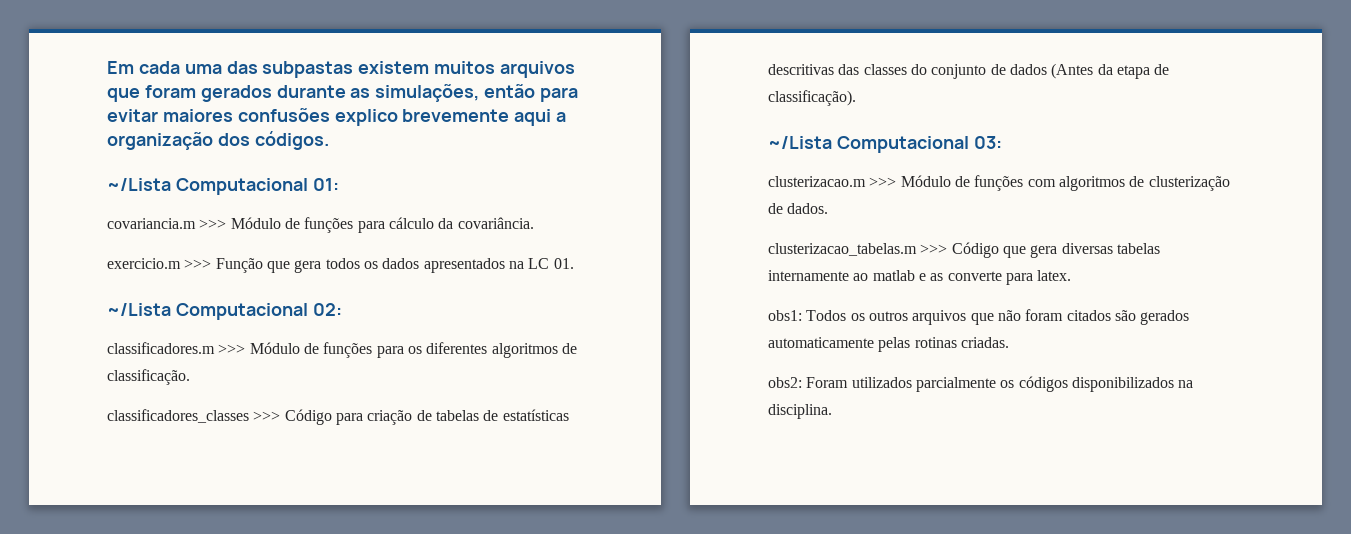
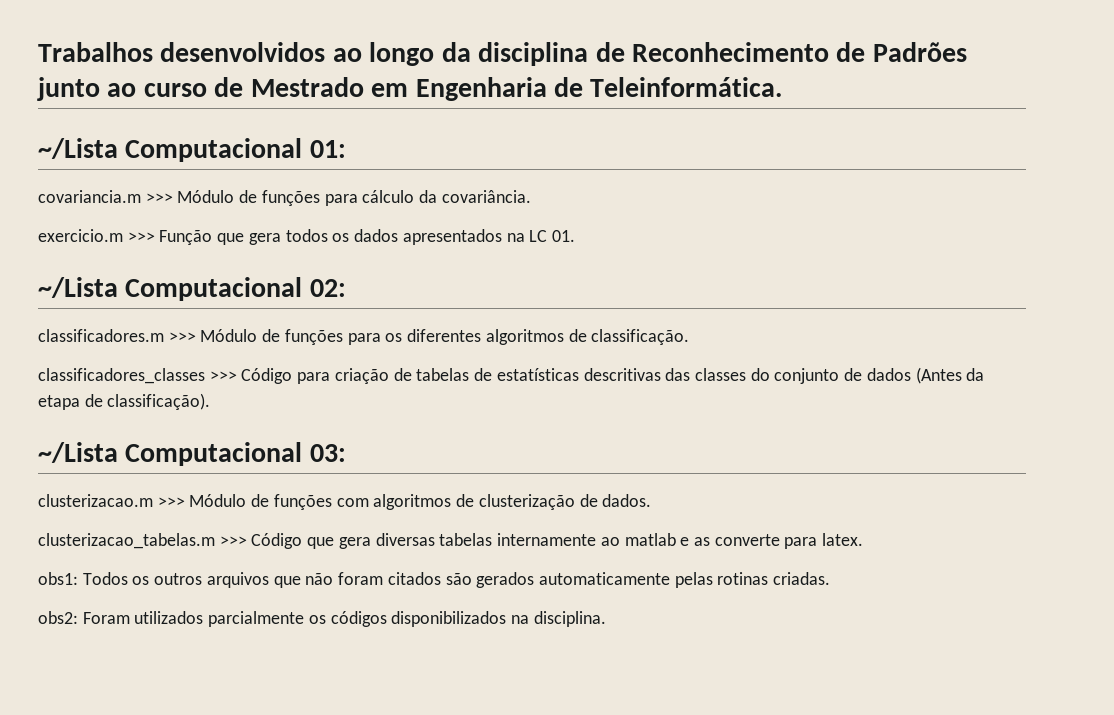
[107,61,576,78] [107,84,579,102] [107,108,567,126] [107,131,329,150] Em cada uma das subpastas existem muitos arquivos que foram gerados durante as simulações, então para evitar maiores confusões explico brevemente aqui a organização dos códigos. -> [38,42,967,66] [37,77,783,101] Trabalhos desenvolvidos ao longo da disciplina de Reconhecimento de Padrões junto ao curso de Mestrado em Engenharia de Teleinformática.

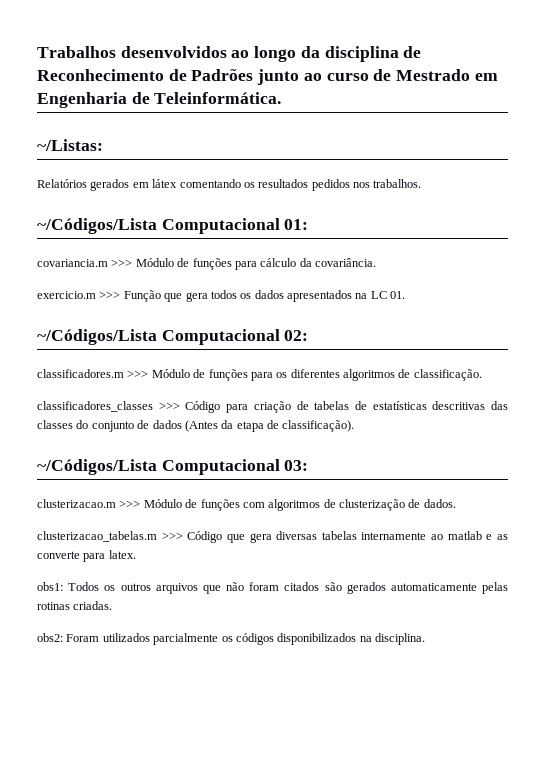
[38,138,118,159] ~/Lista -> [37,139,103,151] [37,179,422,191] [37,218,157,234] ~/Listas: // Relatórios gerados em látex comentando os resultados pedidos nos trabalhos. // ~/Códigos/Lista
[38,277,118,298] ~/Lista -> [37,329,157,345] ~/Códigos/Lista
[38,442,118,463] ~/Lista -> [37,459,157,475] ~/Códigos/Lista

